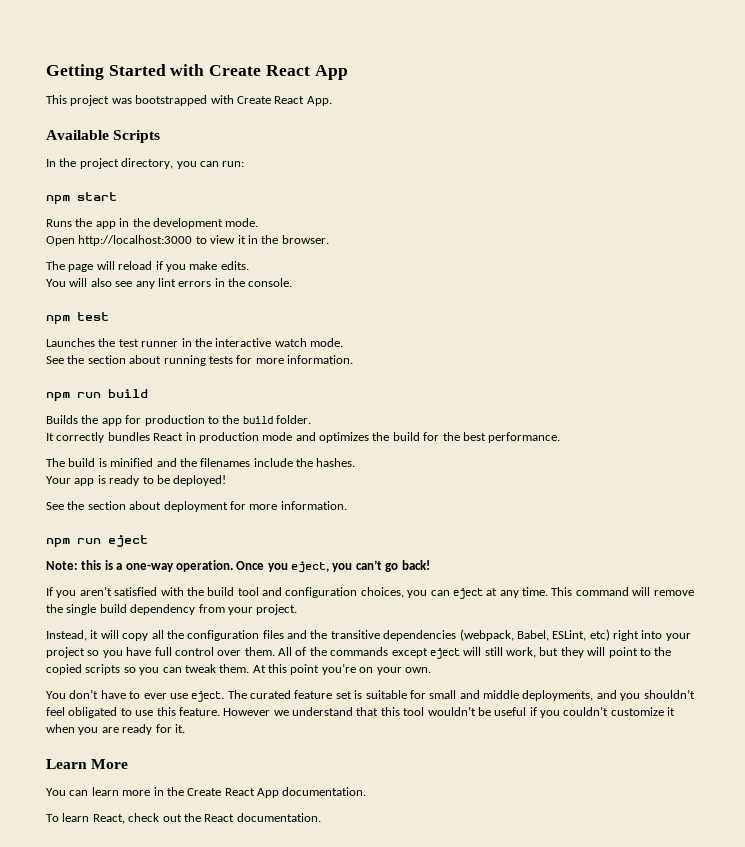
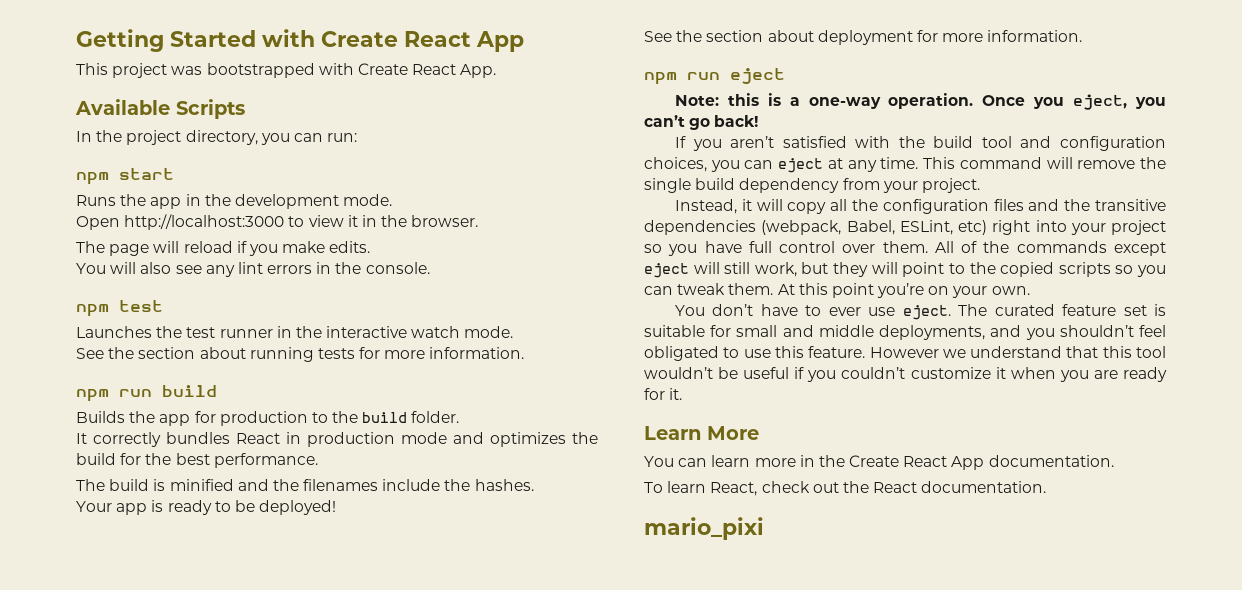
(321, 817) none -> [644,517,764,540] // mario_pixi

